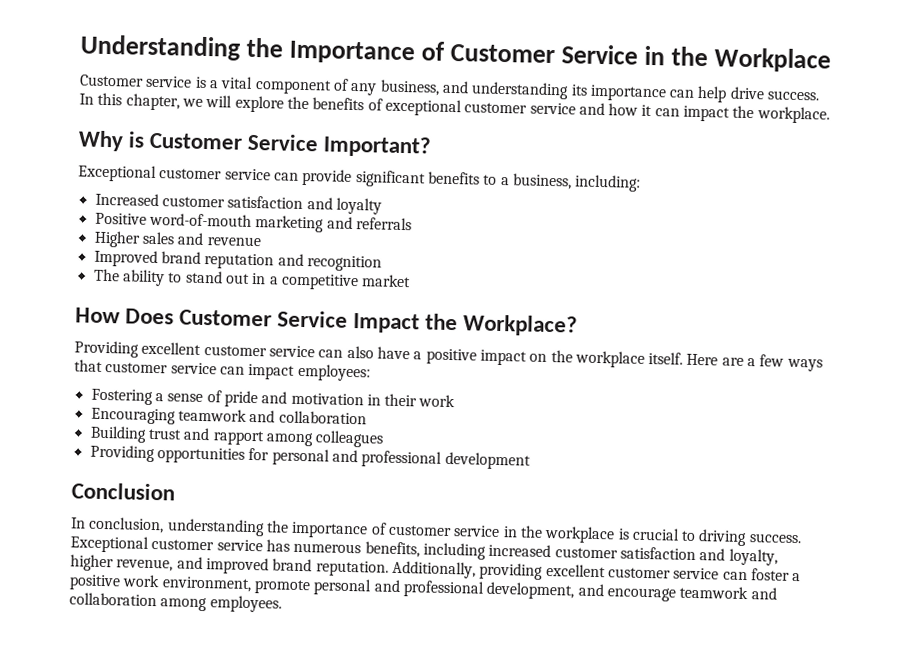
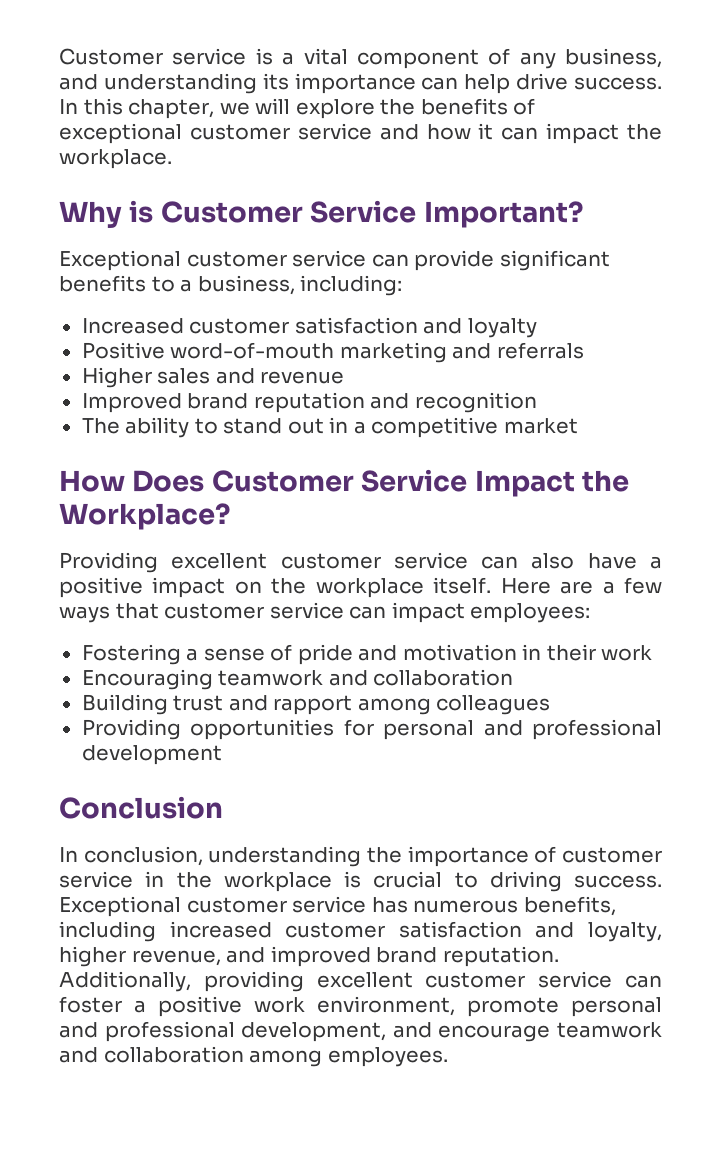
[80,34,832,73] Understanding the Importance of Customer Service in the Workplace // -> (59, 56) none

